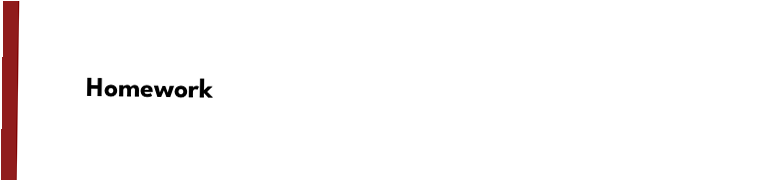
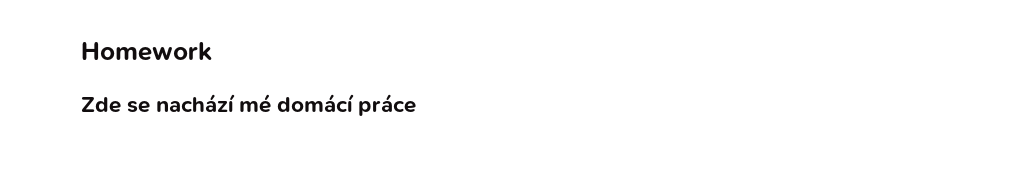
(215, 87) none -> [81,93,417,116] // Zde se nachází mé domácí práce

